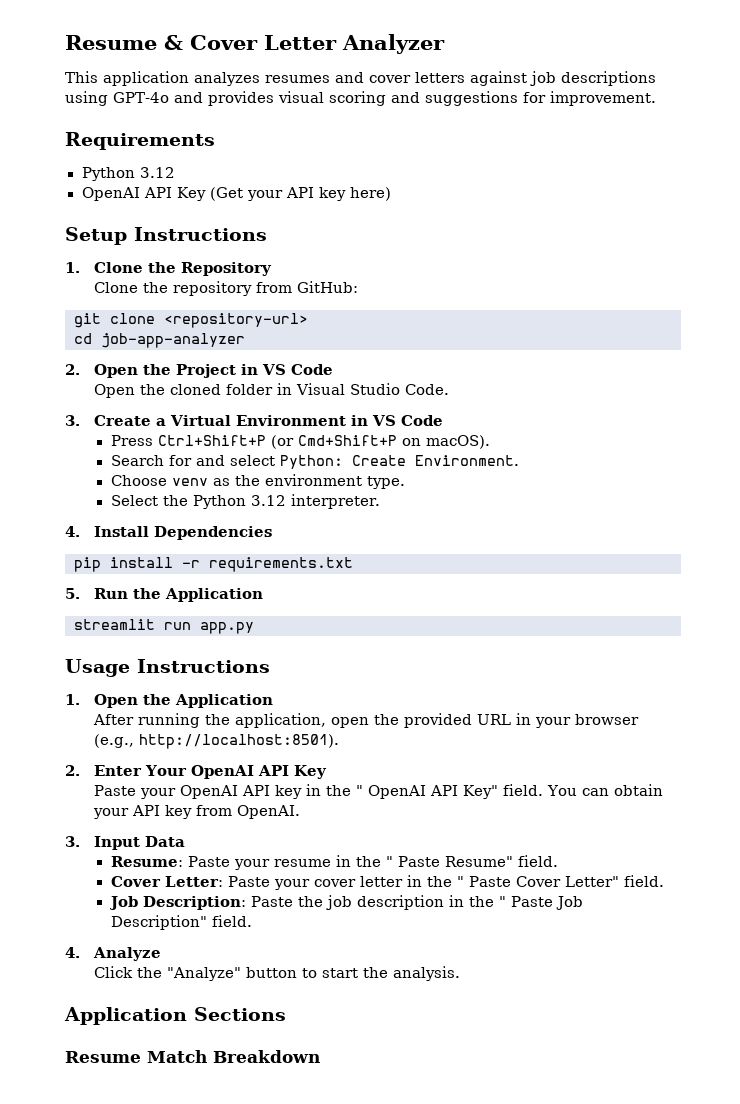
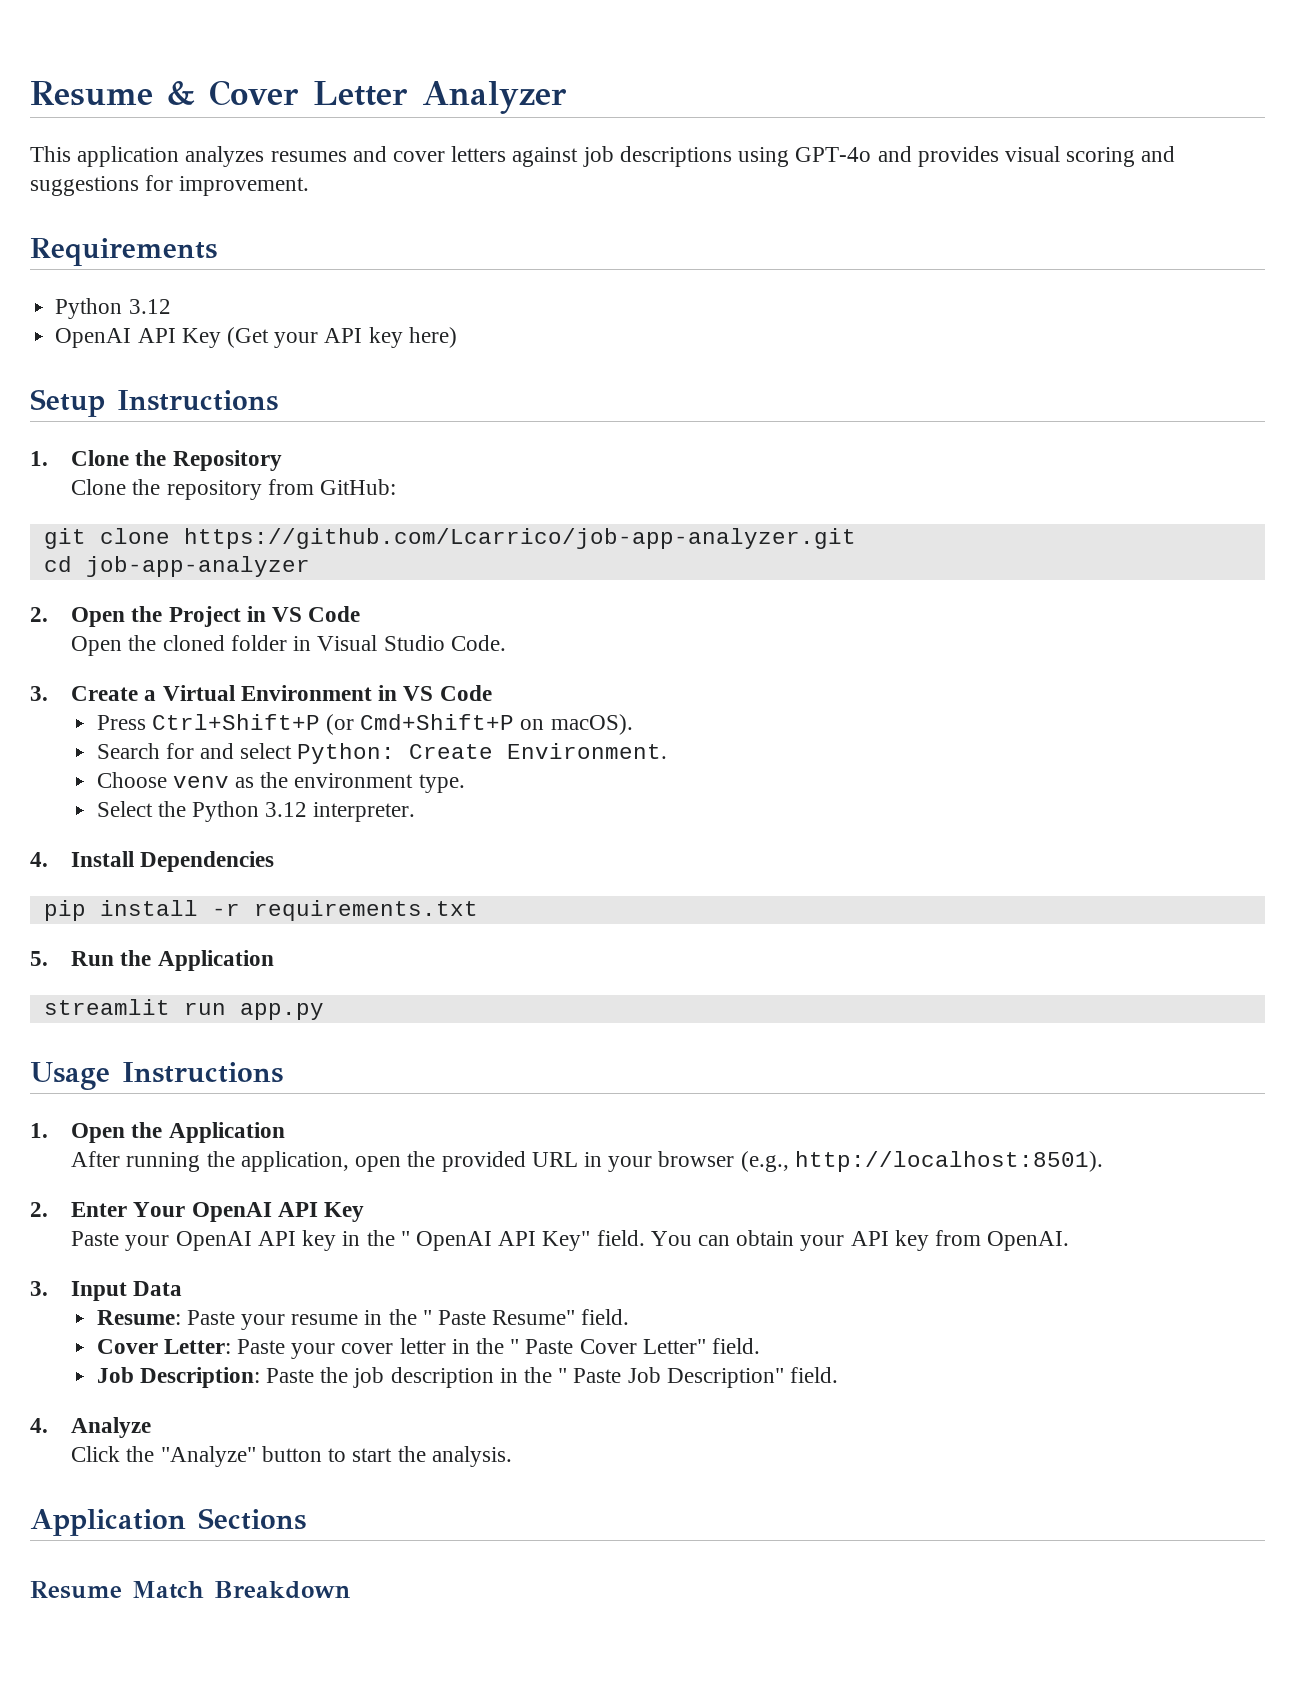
[164,313,308,328] <repository-url> -> [183,528,856,549] https://github.com/Lcarrico/job-app-analyzer.git

